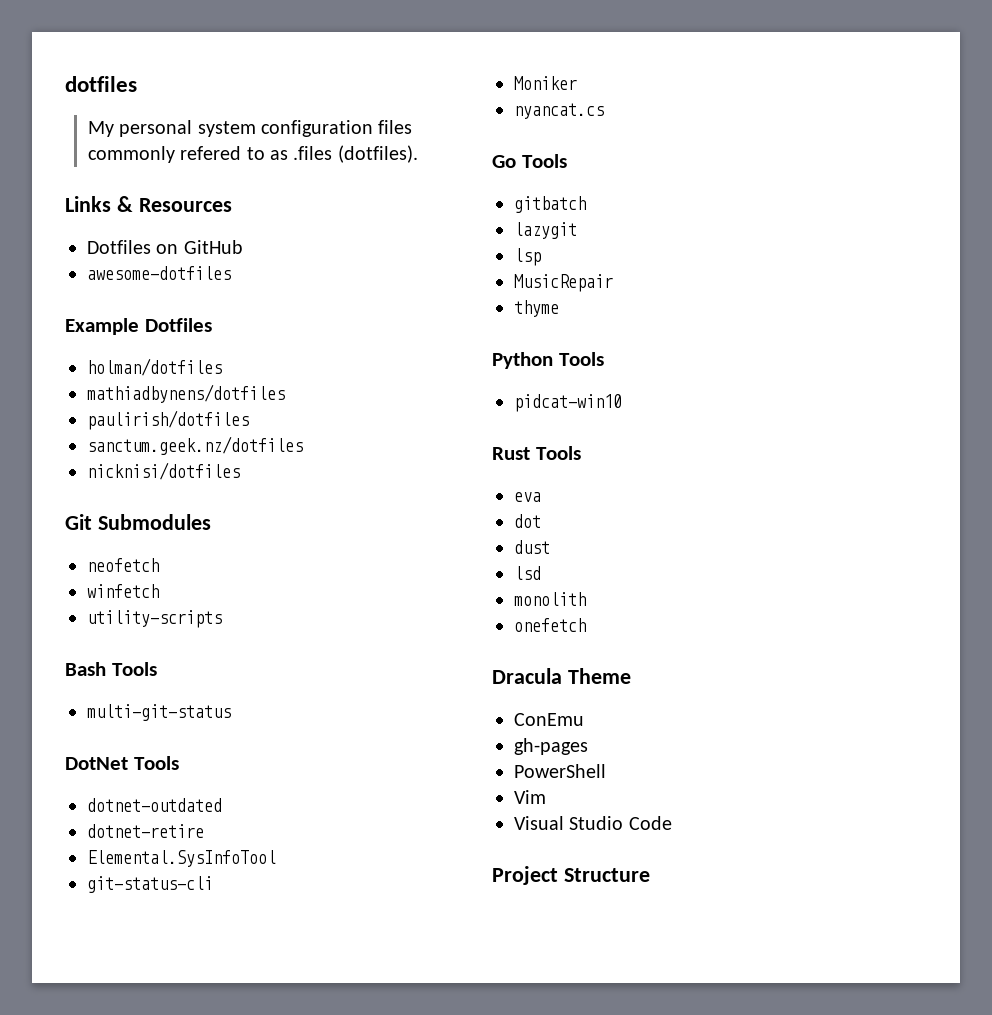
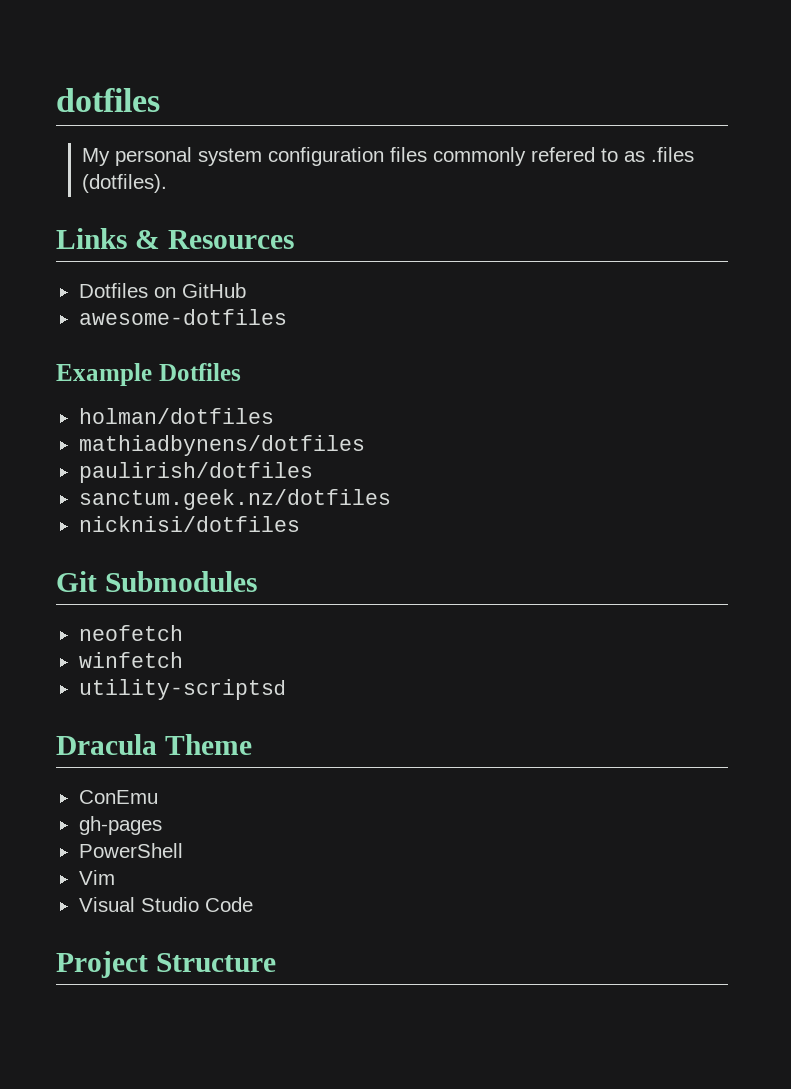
[87,610,222,628] [65,662,157,676] [87,704,231,721] [65,756,179,770] [87,798,222,812] [87,824,204,838] [87,850,276,867] [87,876,213,893] [514,76,577,90] [514,103,604,119] [492,154,567,168] [514,196,586,213] [514,222,577,239] [514,248,541,266] [514,274,613,292] [514,300,559,317] [492,352,604,369] [514,394,622,412] [492,446,581,460] [514,492,541,502] [514,514,541,528] [514,540,550,554] [514,566,541,580] [514,592,586,606] [514,618,586,632] utility-scripts // Bash Tools // multi-git-status // DotNet Tools // dotnet-outdated // dotnet-retire // Elemental.SysInfoTool // git-status-cli // Moniker // nyancat.cs // Go Tools // gitbatch // lazygit // lsp // MusicRepair // thyme // Python Tools // pidcat-win10 // Rust Tools // eva // dot // dust // lsd // monolith // onefetch -> [78,679,285,700] utility-scriptsd

